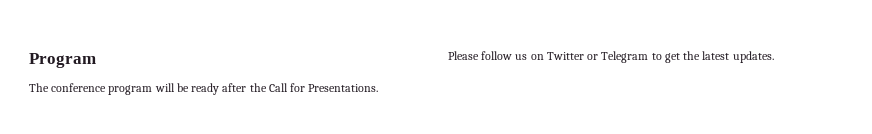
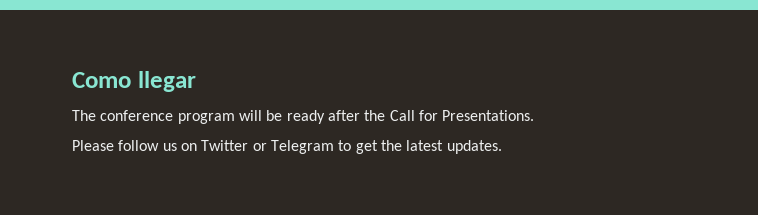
[29,53,96,68] Program -> [72,71,196,92] Como llegar

